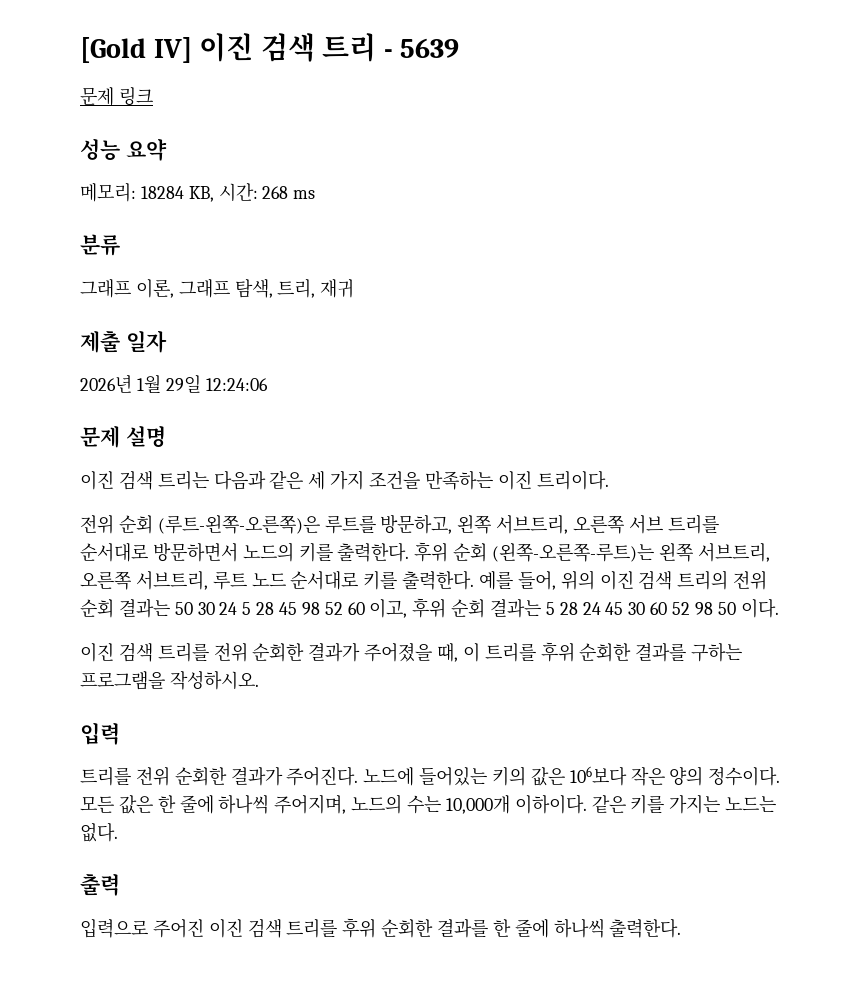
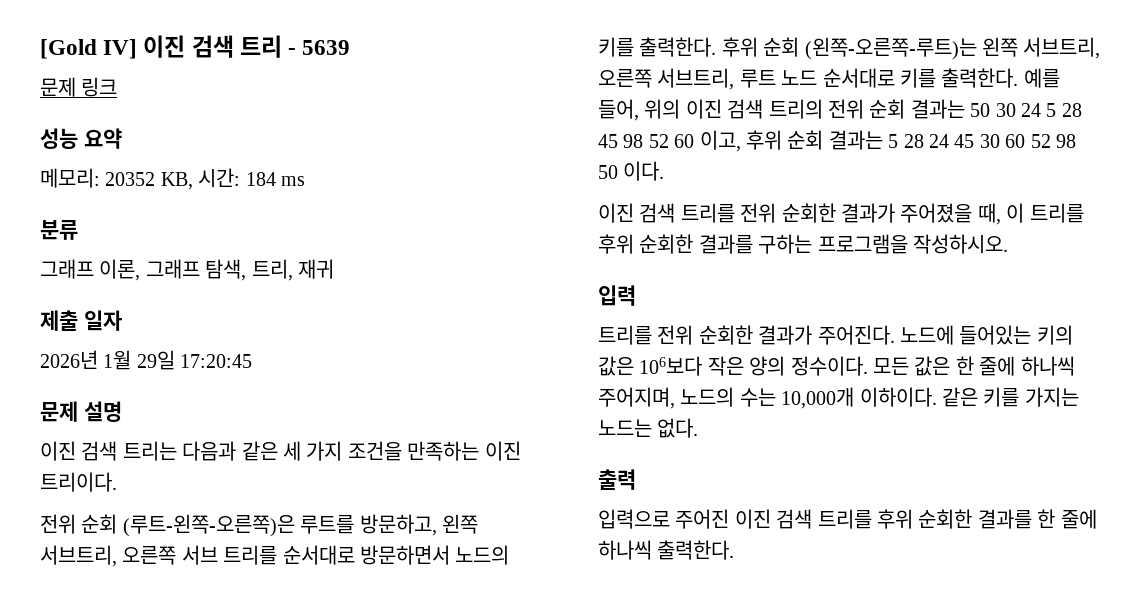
[140,186,184,199] 18284 -> [105,172,156,186] 20352
[262,186,289,199] 268 -> [245,172,276,186] 184
[205,378,268,391] 12:24:06 -> [180,354,253,368] 17:20:45

